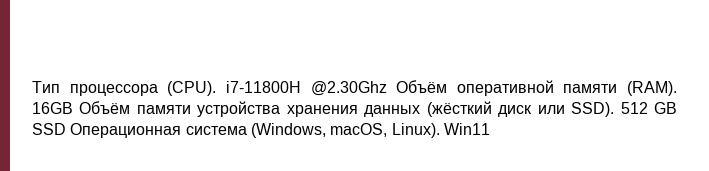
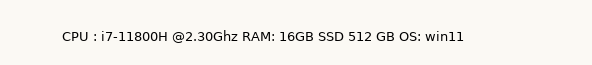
[32,80,677,96] [32,101,678,117] [32,123,490,138] Тип процессора (CPU). i7-11800H @2.30Ghz Объём оперативной памяти (RAM). 16GB Объём памяти устройства хранения данных (жёсткий диск или SSD). 512 GB SSD Операционная система (Windows, macOS, Linux). Win11 -> [62,30,464,43] CPU : i7-11800H @2.30Ghz RAM: 16GB SSD 512 GB OS: win11

